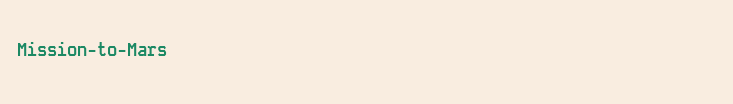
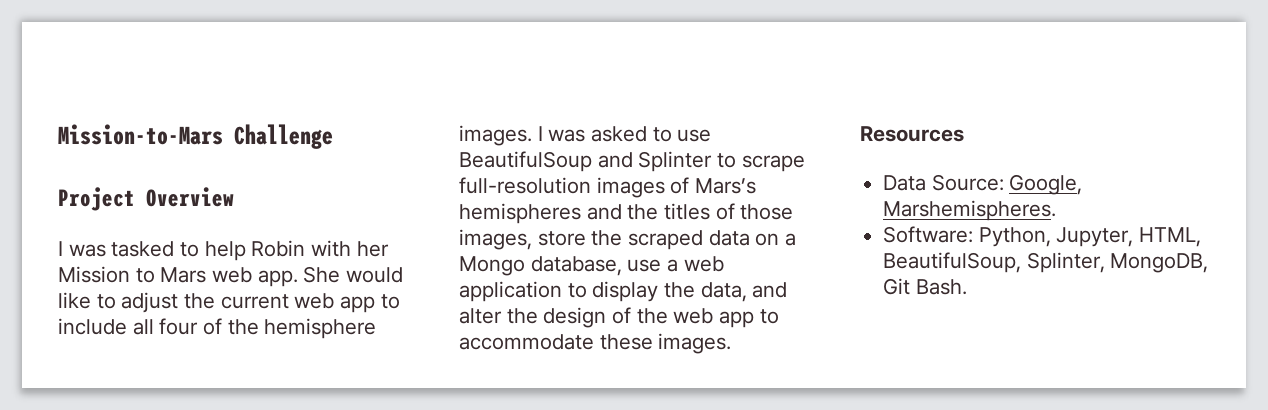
(167, 48) none -> [234,124,333,149] [58,187,234,211] [58,240,389,261] [58,266,404,287] [58,292,400,313] [58,318,377,339] [459,125,712,146] [459,151,805,172] [459,177,757,198] [459,203,794,224] [459,229,797,250] [459,256,724,276] [459,281,788,302] [459,307,779,328] [459,333,732,354] [860,126,964,142] [883,174,1083,195] [883,200,1057,221] [883,226,1202,247] [883,252,1209,273] [883,278,967,295] Challenge // Project Overview // I was tasked to help Robin with her Mission to Mars web app. She would like to adjust the current web app to include all four of the hemisphere images. I was asked to use BeautifulSoup and Splinter to scrape full-resolution images of Mars’s hemispheres and the titles of those images, store the scraped data on a Mongo database, use a web application to display the data, and alter the design of the web app to accommodate these images. // Resources // Data Source: Google, Marshemispheres. // Software: Python, Jupyter, HTML, BeautifulSoup, Splinter, MongoDB, Git Bash.

